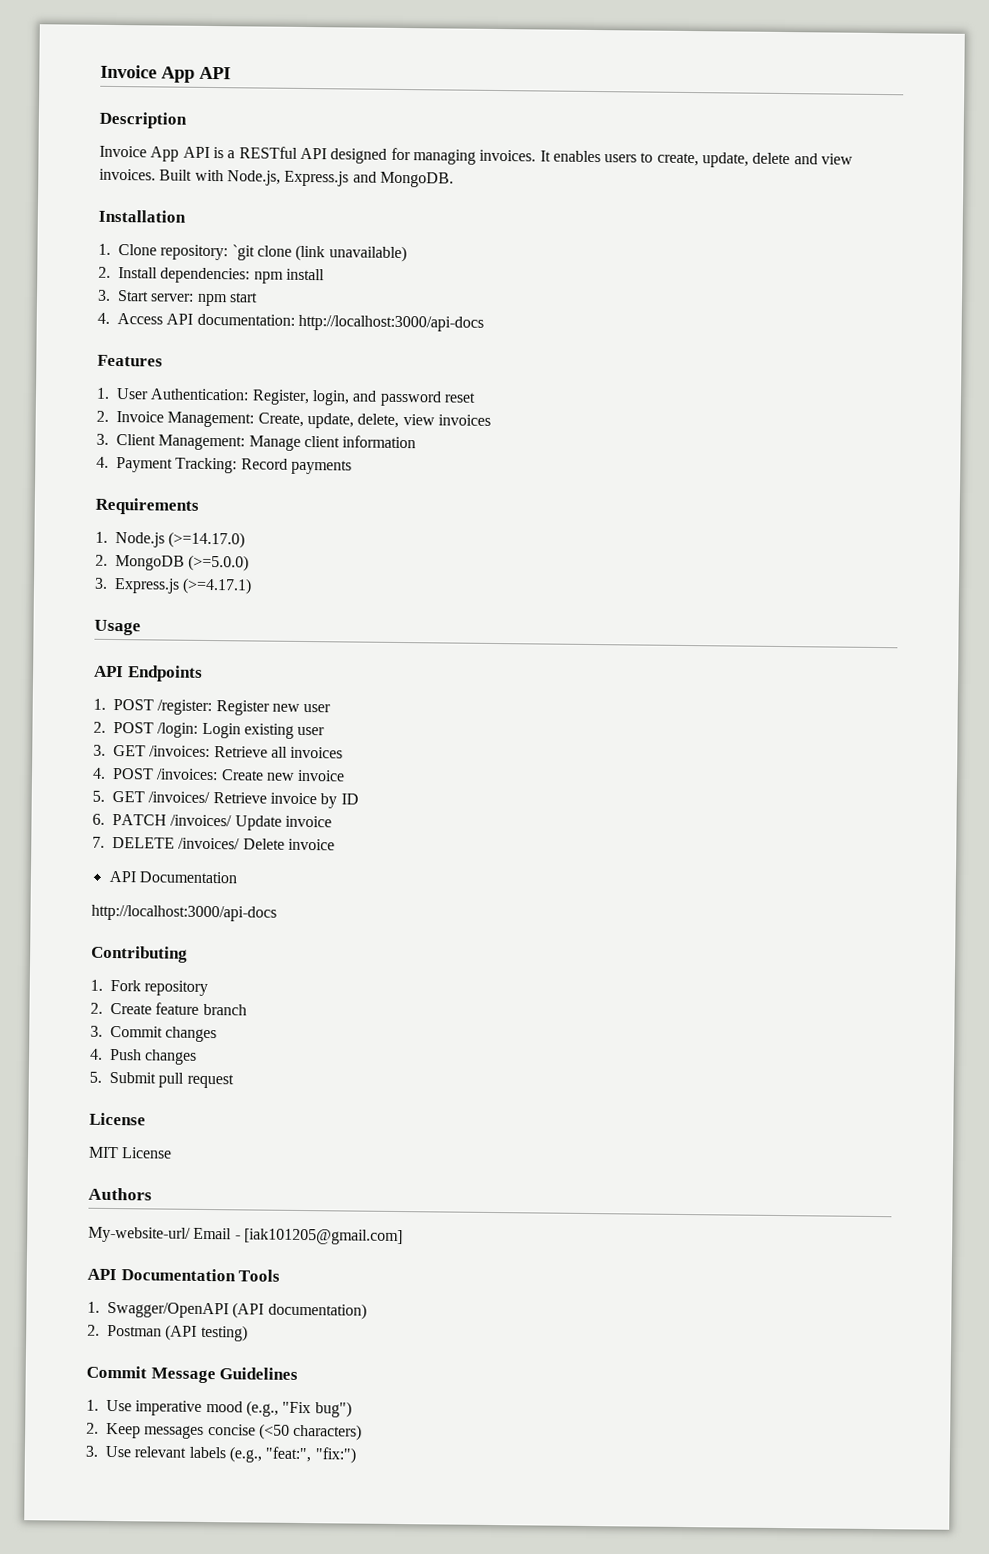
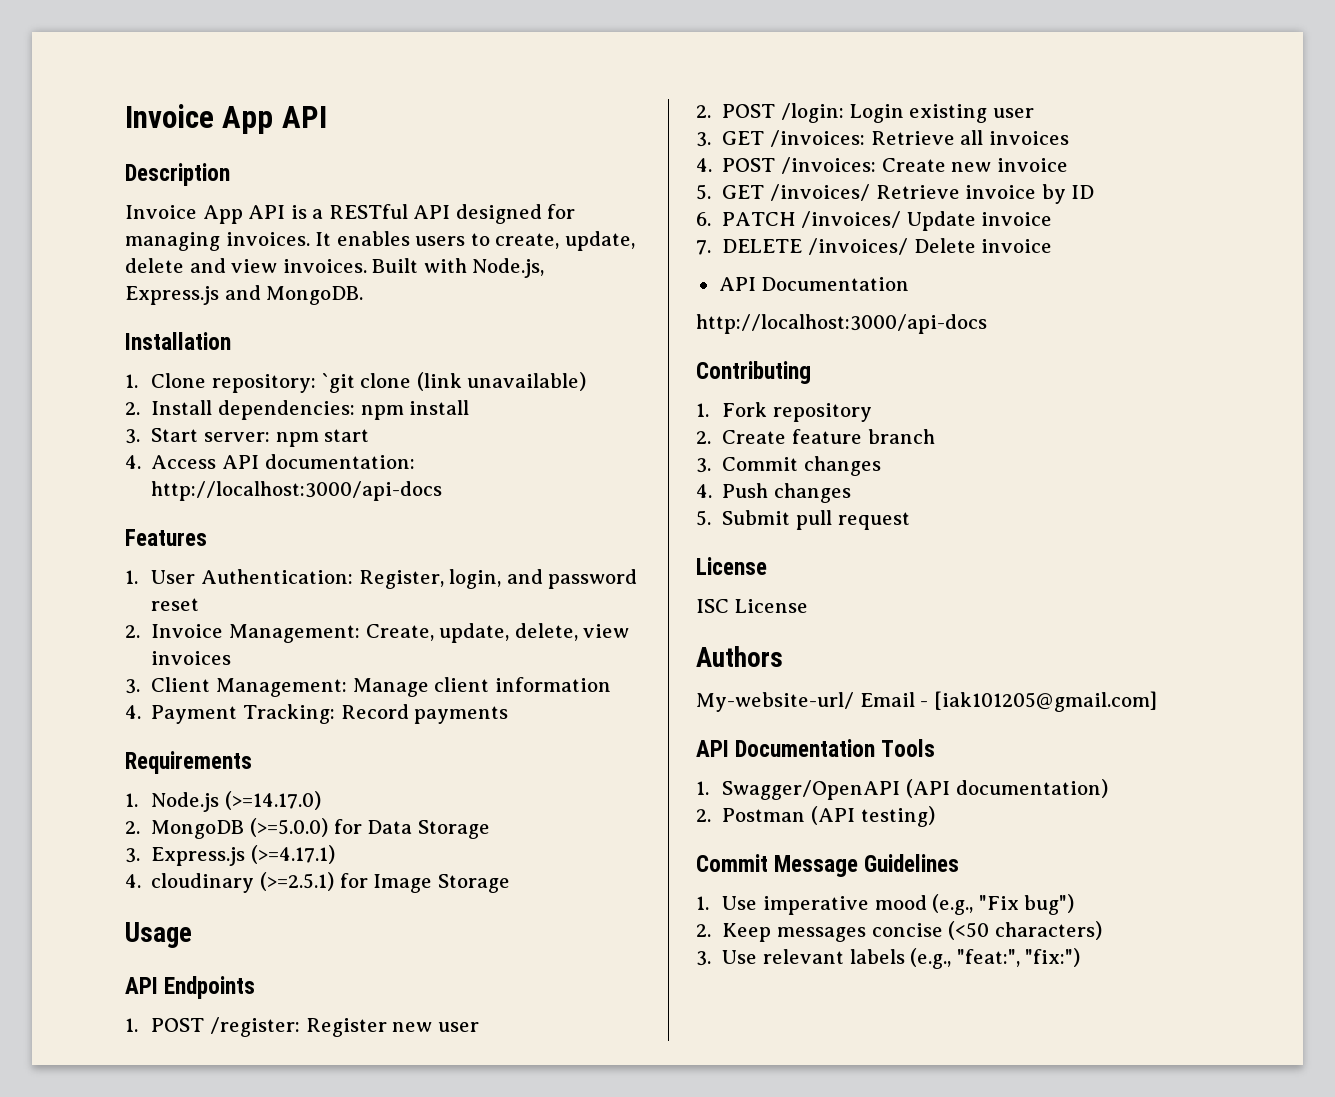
(250, 563) none -> [333,819,490,839] for Data Storage
(253, 586) none -> [125,872,510,893] // 4. cloudinary (>=2.5.1) for Image Storage
[88,1146,119,1159] MIT -> [696,599,729,613] ISC

